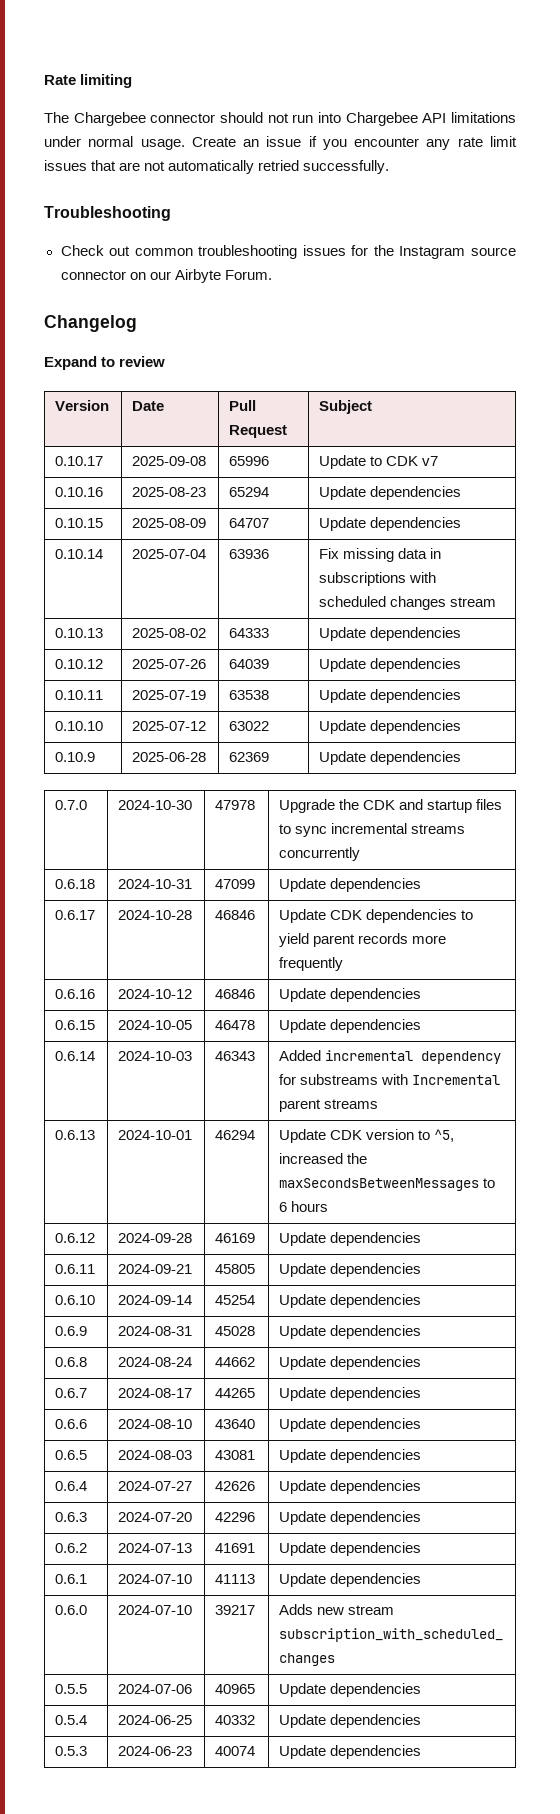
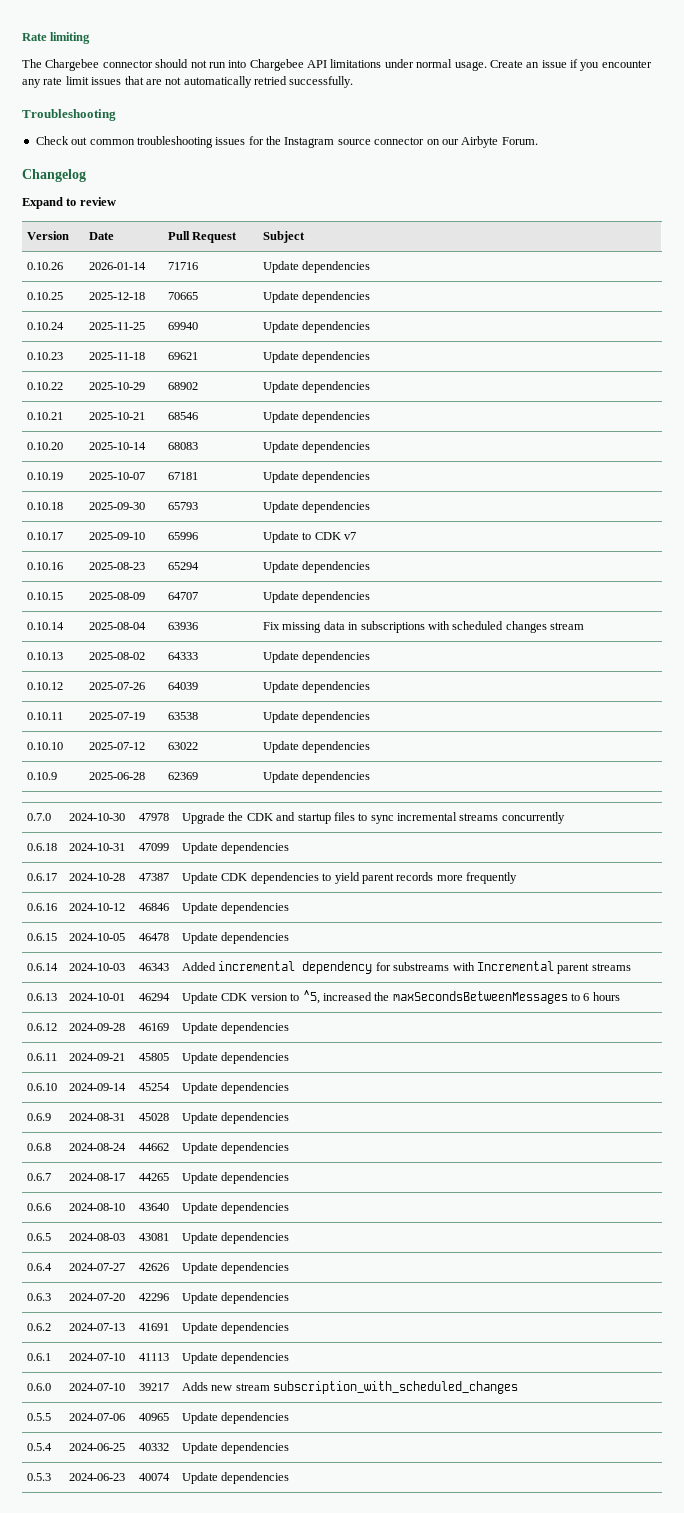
(373, 407) none -> [27,262,64,270] [89,262,147,270] [168,262,199,270] [263,261,371,273] [27,292,64,300] [89,292,146,300] [168,292,199,300] [263,291,371,303] [27,322,65,330] [89,322,146,330] [168,322,199,330] [263,321,371,333] [27,352,64,360] [89,352,146,360] [168,352,199,360] [263,351,371,363] [27,382,64,390] [89,382,146,390] [168,382,199,390] [263,381,371,393] [27,412,64,420] [89,412,146,420] [168,412,199,420] [263,411,371,423] [27,442,64,450] [89,442,147,450] [168,442,199,450] [263,441,371,453] [27,472,64,480] [89,472,146,480] [168,472,199,480] [263,471,371,483] [27,502,64,510] [89,502,146,510] [168,502,199,510] [263,501,371,513] // 0.10.26 | 2026-01-14 | 71716 | Update dependencies // 0.10.25 | 2025-12-18 | 70665 | Update dependencies // 0.10.24 | 2025-11-25 | 69940 | Update dependencies // 0.10.23 | 2025-11-18 | 69621 | Update dependencies // 0.10.22 | 2025-10-29 | 68902 | Update dependencies // 0.10.21 | 2025-10-21 | 68546 | Update dependencies // 0.10.20 | 2025-10-14 | 68083 | Update dependencies // 0.10.19 | 2025-10-07 | 67181 | Update dependencies // 0.10.18 | 2025-09-30 | 65793 | Update dependencies
[132,456,207,466] 2025-09-08 -> [89,532,146,540] 2025-09-10
[132,549,207,559] 2025-07-04 -> [89,622,147,630] 2025-08-04
[215,910,256,920] 46846 -> [139,873,170,881] 47387

